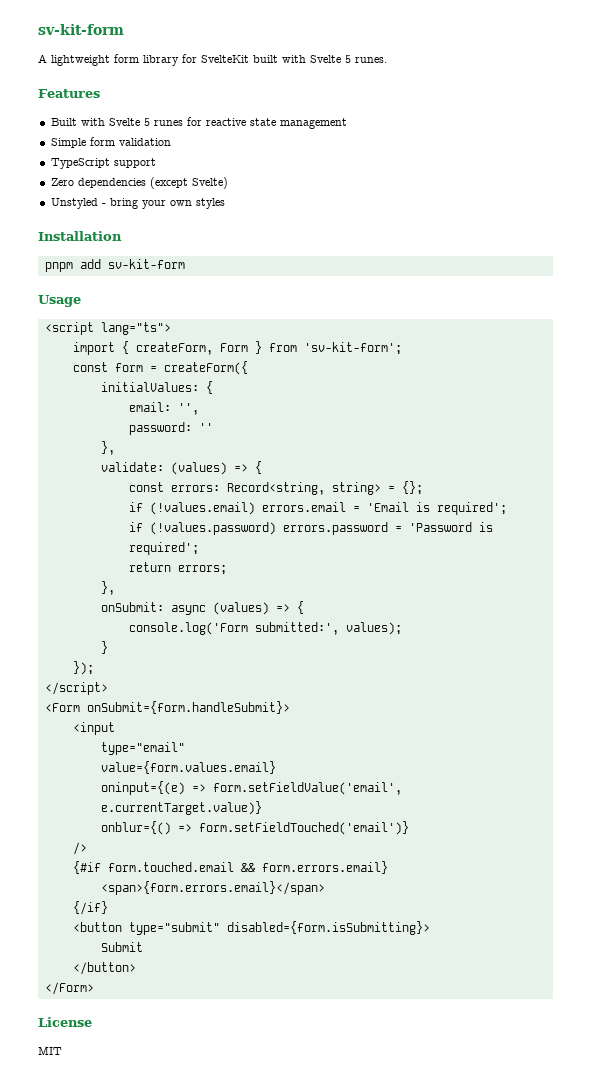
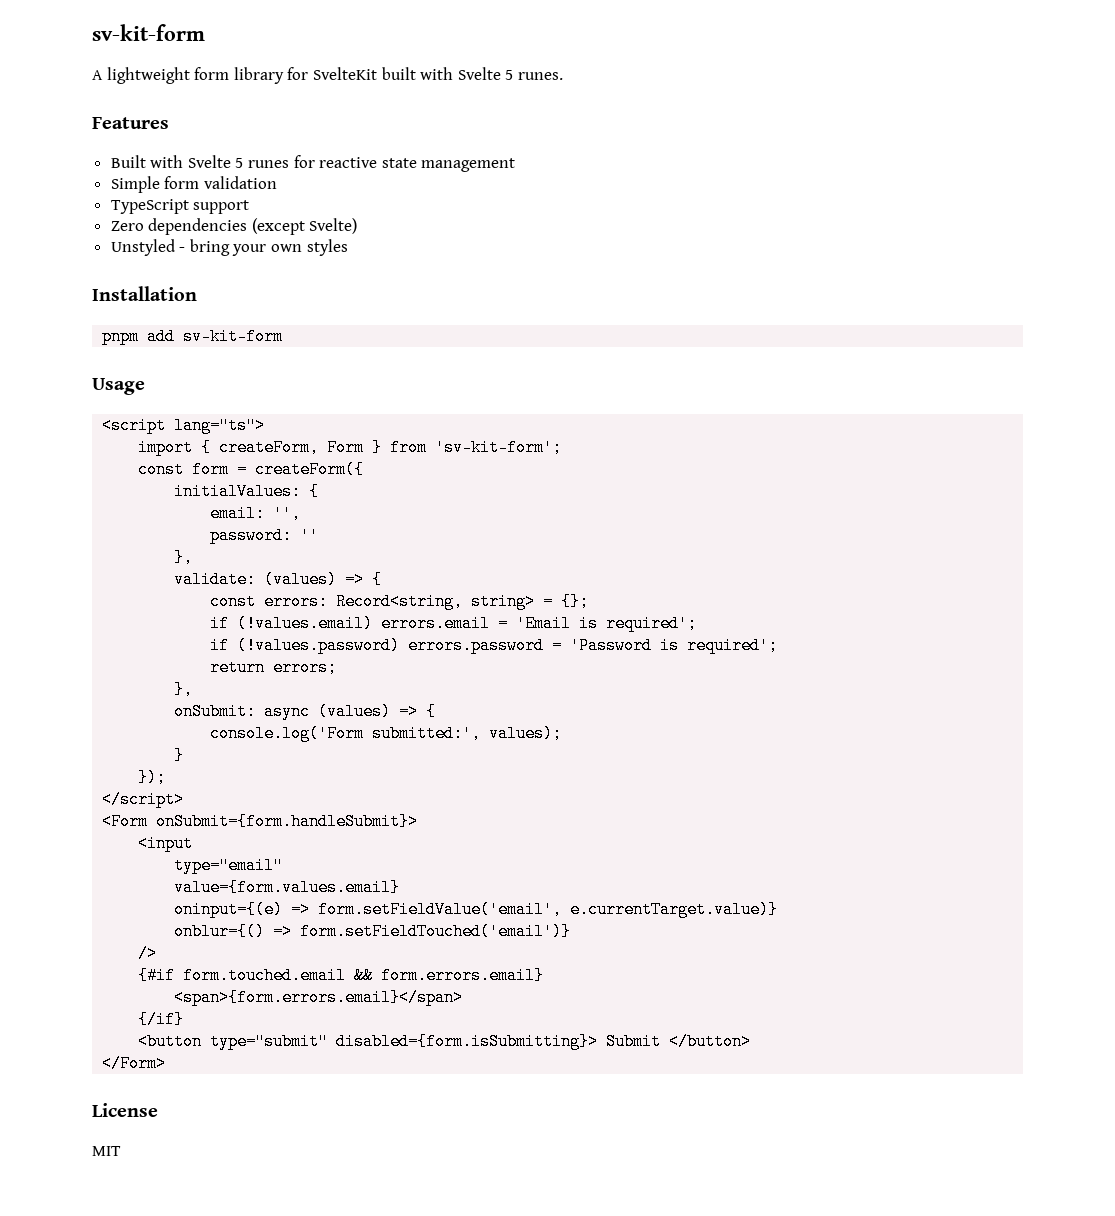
(430, 928) // -> (599, 1041) none
(143, 947) // -> (662, 1041) none

